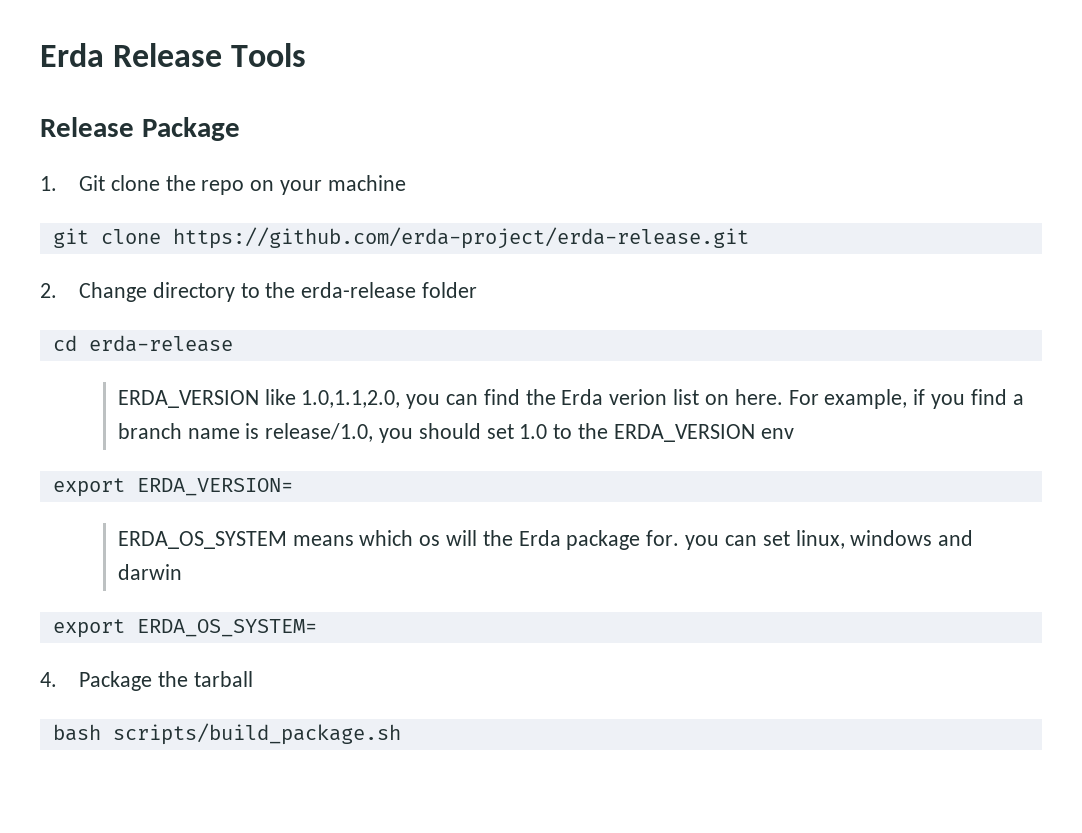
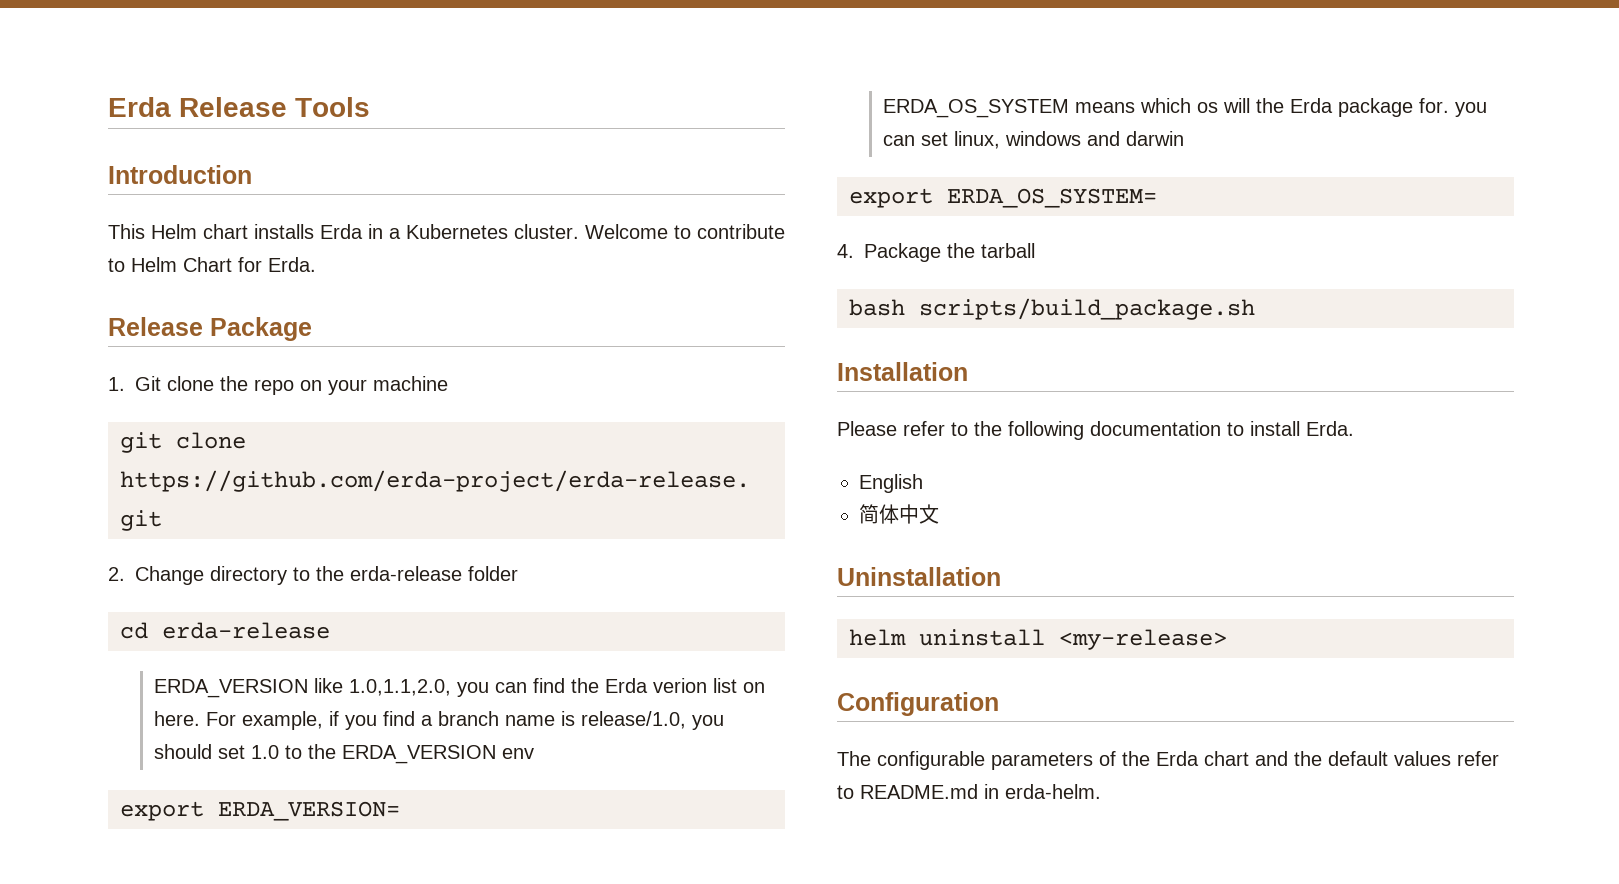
(307, 55) none -> [108,165,252,184] [108,224,785,239] [108,257,316,272] // Introduction // This Helm chart installs Erda in a Kubernetes cluster. Welcome to contribute to Helm Chart for Erda.
(401, 734) none -> [837,362,968,381] [837,421,1354,440] [859,474,923,493] [859,504,939,524] [837,567,1001,586] [849,629,1227,650] [837,692,999,716] [837,751,1499,770] [837,784,1101,799] // Installation // Please refer to the following documentation to install Erda. // English // 简体中文 // Uninstallation // helm uninstall <my-release> // Configuration // The configurable parameters of the Erda chart and the default values refer to README.md in erda-helm.

